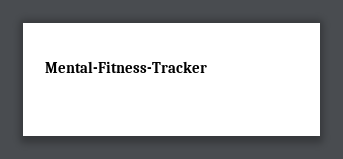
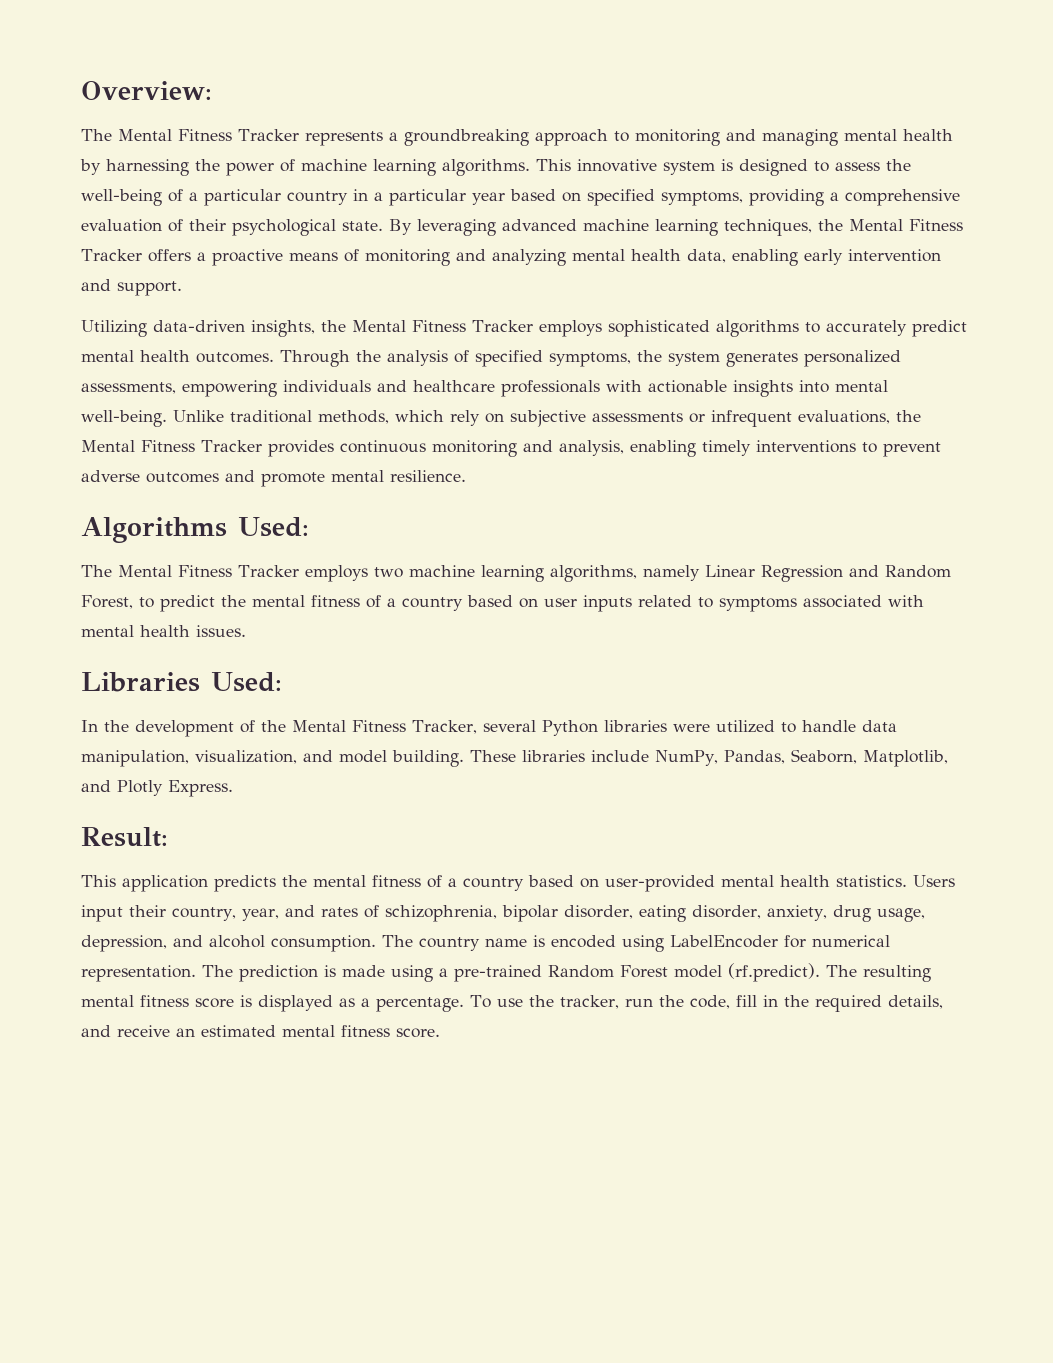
[45,61,207,73] Mental-Fitness-Tracker -> [81,81,212,100] [81,129,953,146] [80,159,911,176] [81,189,960,206] [81,219,963,236] [81,249,941,266] [81,279,182,296] [81,320,967,337] [81,350,901,367] [81,380,888,397] [81,410,921,427] [81,440,941,457] [81,470,466,487] [81,517,309,543] [81,565,951,582] [81,595,924,612] [81,625,246,637] [81,672,282,692] [81,720,897,737] [81,749,948,767] [81,780,233,797] [81,827,168,847] [81,875,955,892] [81,905,925,922] [81,935,890,952] [81,963,931,982] [81,995,943,1012] [81,1025,440,1038] Overview: // The Mental Fitness Tracker represents a groundbreaking approach to monitoring and managing mental health by harnessing the power of machine learning algorithms. This innovative system is designed to assess the well-being of a particular country in a particular year based on specified symptoms, providing a comprehensive evaluation of their psychological state. By leveraging advanced machine learning techniques, the Mental Fitness Tracker offers a proactive means of monitoring and analyzing mental health data, enabling early intervention and support. // Utilizing data-driven insights, the Mental Fitness Tracker employs sophisticated algorithms to accurately predict mental health outcomes. Through the analysis of specified symptoms, the system generates personalized assessments, empowering individuals and healthcare professionals with actionable insights into mental well-being. Unlike traditional methods, which rely on subjective assessments or infrequent evaluations, the Mental Fitness Tracker provides continuous monitoring and analysis, enabling timely interventions to prevent adverse outcomes and promote mental resilience. // Algorithms Used: // The Mental Fitness Tracker employs two machine learning algorithms, namely Linear Regression and Random Forest, to predict the mental fitness of a country based on user inputs related to symptoms associated with mental health issues. // Libraries Used: // In the development of the Mental Fitness Tracker, several Python libraries were utilized to handle data manipulation, visualization, and model building. These libraries include NumPy, Pandas, Seaborn, Matplotlib, and Plotly Express. // Result: // This application predicts the mental fitness of a country based on user-provided mental health statistics. Users input their country, year, and rates of schizophrenia, bipolar disorder, eating disorder, anxiety, drug usage, depression, and alcohol consumption. The country name is encoded using LabelEncoder for numerical representation. The prediction is made using a pre-trained Random Forest model (rf.predict). The resulting mental fitness score is displayed as a percentage. To use the tracker, run the code, fill in the required details, and receive an estimated mental fitness score.

